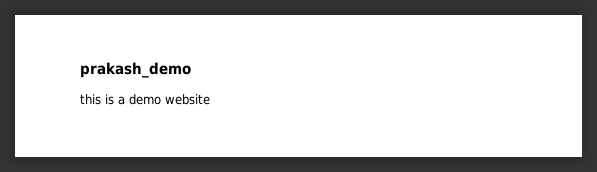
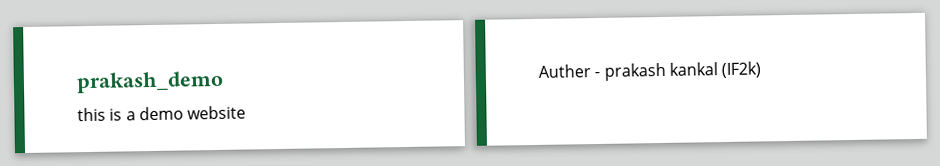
(210, 99) none -> [538,61,762,81] // Auther - prakash kankal (IF2k)

